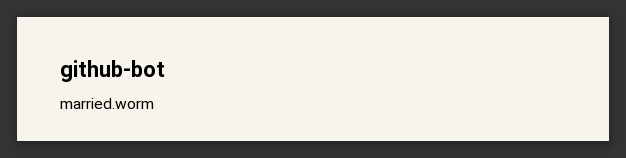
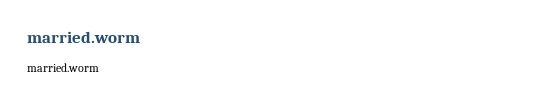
[60,60,165,82] github-bot -> [27,31,140,43] married.worm

